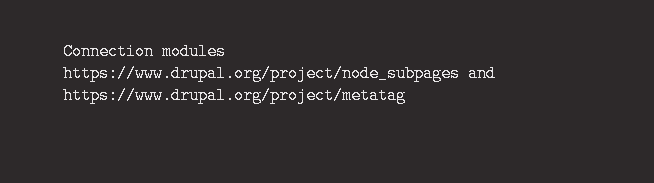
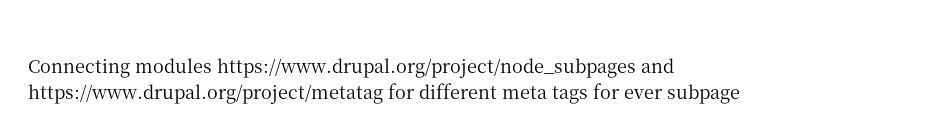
[63,43,154,60] Connection -> [28,58,130,78] Connecting
(406, 95) none -> [388,83,740,104] for different meta tags for ever subpage

